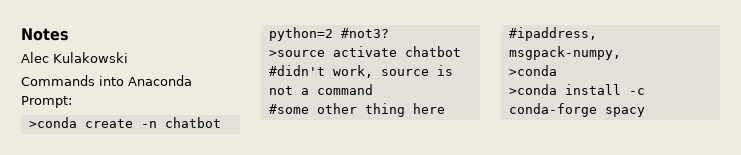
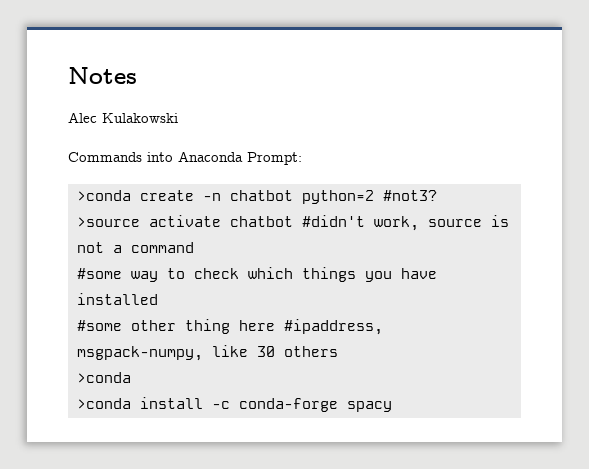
(373, 89) none -> [77,267,437,282] [77,293,158,305] // #some way to check which things you have installed
(621, 53) none -> [212,345,338,357] like 30 others

